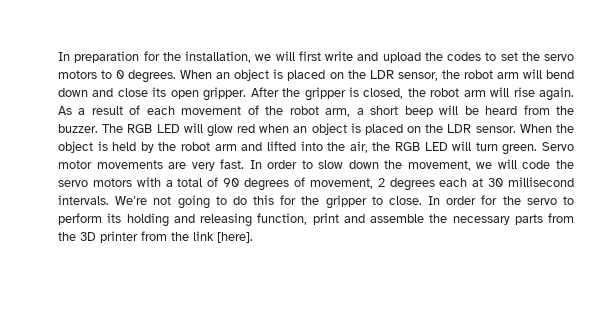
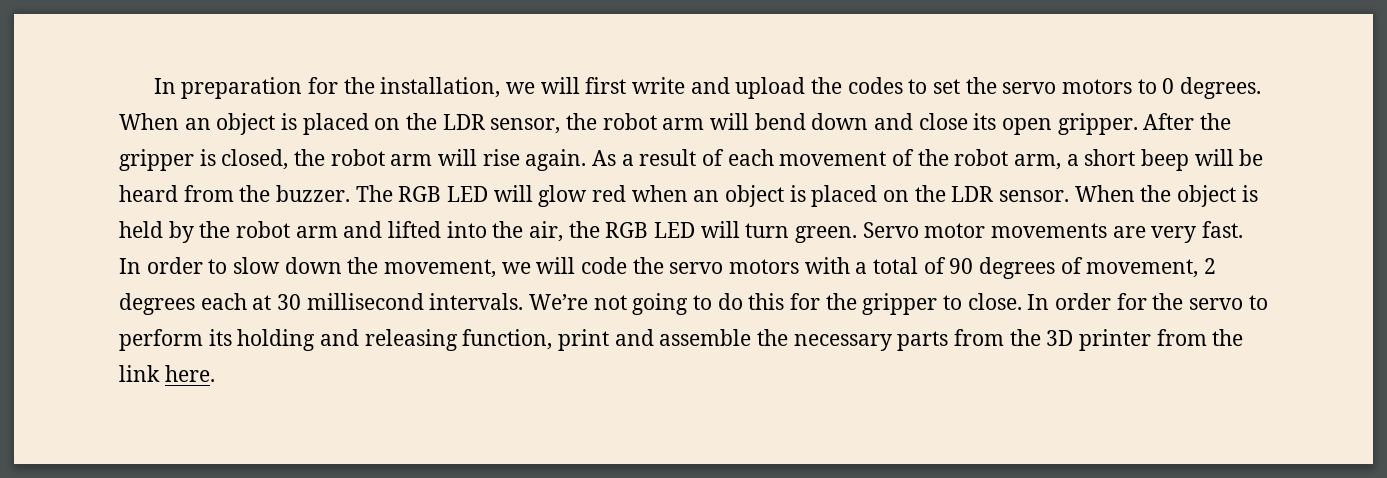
[217,232,253,243] [here]. -> [164,365,215,382] here.

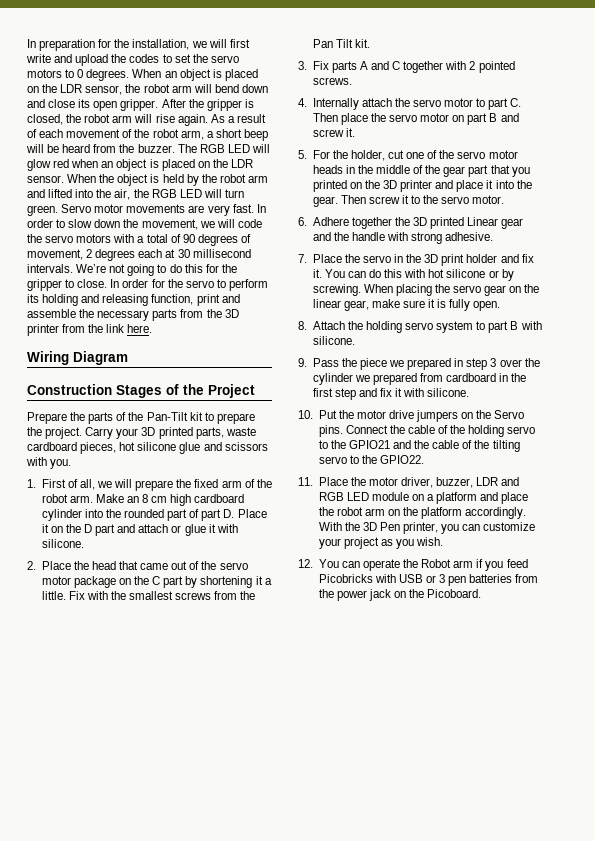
(215, 373) none -> [27,351,128,365] [27,384,255,398] [27,412,255,424] [27,427,256,439] [27,442,268,454] [26,457,72,469] [27,479,272,491] [41,494,245,506] [41,509,267,521] [41,524,238,536] [41,539,84,548] [27,561,248,570] [41,576,272,588] [41,591,256,600] [312,39,370,48] [298,61,515,73] [312,77,352,85] [298,98,522,110] [312,113,519,125] [312,128,355,137] [298,150,518,161] [312,165,530,177] [312,180,532,192] [312,195,505,207] [298,217,524,229] [312,232,494,244] [298,254,534,266] [312,269,514,281] [312,284,540,296] [312,299,501,311] [298,321,542,333] [312,336,355,345] [298,358,540,370] [312,373,527,385] [312,388,470,400] [298,410,525,422] [318,425,536,437] [318,440,520,452] [318,455,425,464] [298,477,520,488] [318,492,529,504] [318,507,527,519] [318,522,536,534] [318,537,444,549] [298,559,528,571] [318,574,539,586] [318,589,482,601] // Wiring Diagram // Construction Stages of the Project // Prepare the parts of the Pan-Tilt kit to prepare the project. Carry your 3D printed parts, waste cardboard pieces, hot silicone glue and scissors with you. // 1. First of all, we will prepare the fixed arm of the robot arm. Make an 8 cm high cardboard cylinder into the rounded part of part D. Place it on the D part and attach or glue it with silicone. // 2. Place the head that came out of the servo motor package on the C part by shortening it a little. Fix with the smallest screws from the Pan Tilt kit. // 3. Fix parts A and C together with 2 pointed screws. // 4. Internally attach the servo motor to part C. Then place the servo motor on part B and screw it. // 5. For the holder, cut one of the servo motor heads in the middle of the gear part that you printed on the 3D printer and place it into the gear. Then screw it to the servo motor. // 6. Adhere together the 3D printed Linear gear and the handle with strong adhesive. // 7. Place the servo in the 3D print holder and fix it. You can do this with hot silicone or by screwing. When placing the servo gear on the linear gear, make sure it is fully open. // 8. Attach the holding servo system to part B with silicone. // 9. Pass the piece we prepared in step 3 over the cylinder we prepared from cardboard in the first step and fix it with silicone. // 10. Put the motor drive jumpers on the Servo pins. Connect the cable of the holding servo to the GPIO21 and the cable of the tilting servo to the GPIO22. // 11. Place the motor driver, buzzer, LDR and RGB LED module on a platform and place the robot arm on the platform accordingly. With the 3D Pen printer, you can customize your project as you wish. // 12. You can operate the Robot arm if you feed Picobricks with USB or 3 pen batteries from the power jack on the Picoboard.

